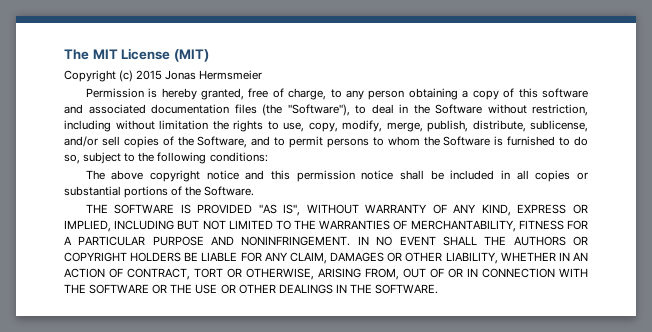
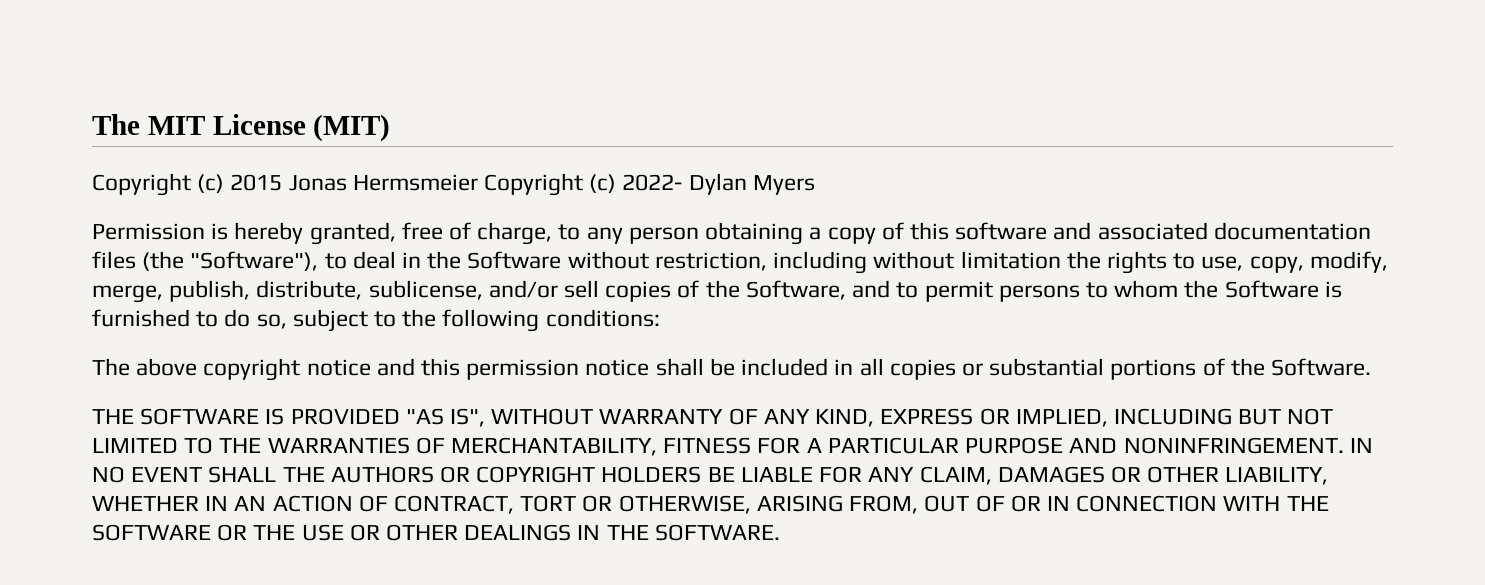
(263, 75) none -> [484,173,815,196] Copyright (c) 2022- Dylan Myers

